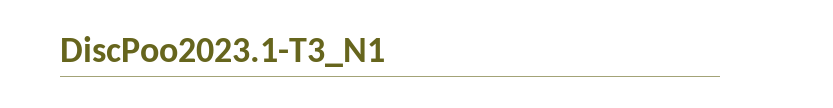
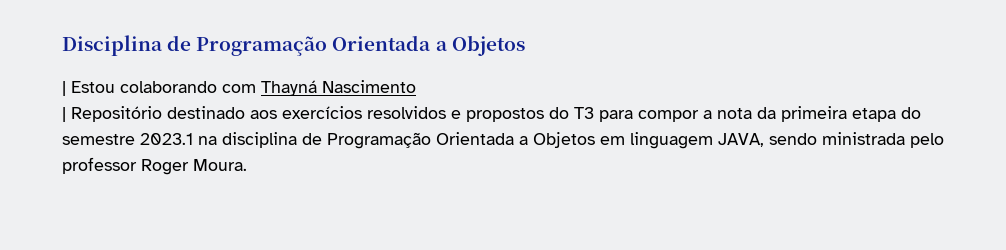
[60,36,385,67] DiscPoo2023.1-T3_N1 -> [62,35,525,56] [62,80,416,96] [62,106,921,122] [62,132,944,149] [62,157,247,175] Disciplina de Programação Orientada a Objetos // | Estou colaborando com Thayná Nascimento // | Repositório destinado aos exercícios resolvidos e propostos do T3 para compor a nota da primeira etapa do semestre 2023.1 na disciplina de Programação Orientada a Objetos em linguagem JAVA, sendo ministrada pelo professor Roger Moura.

